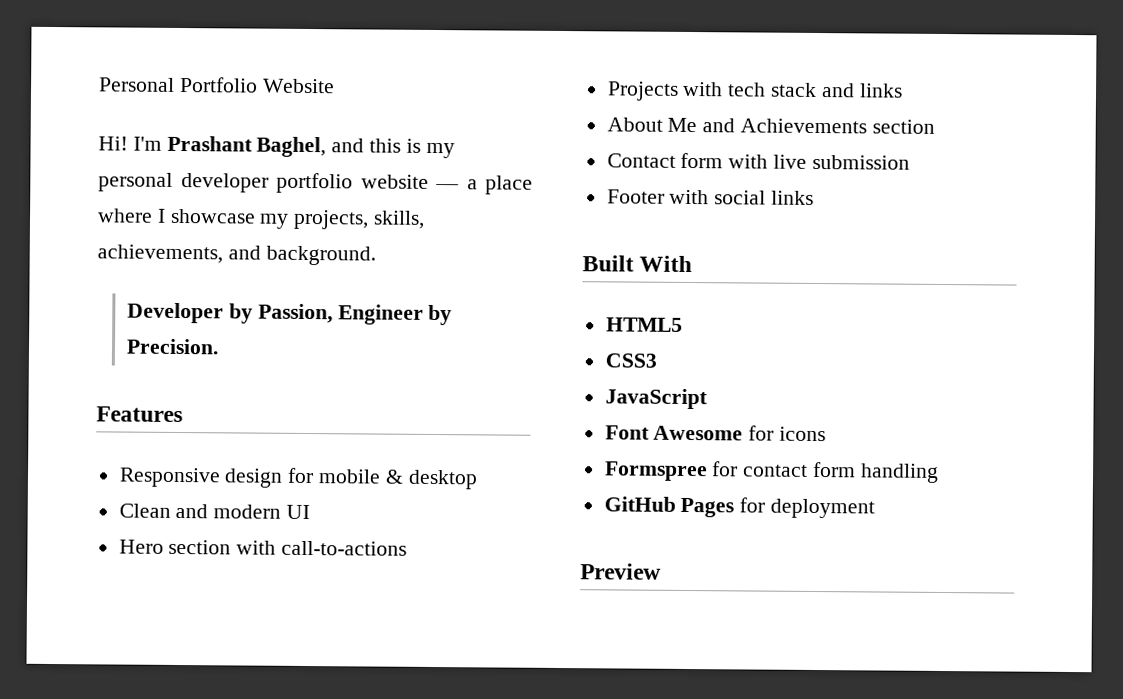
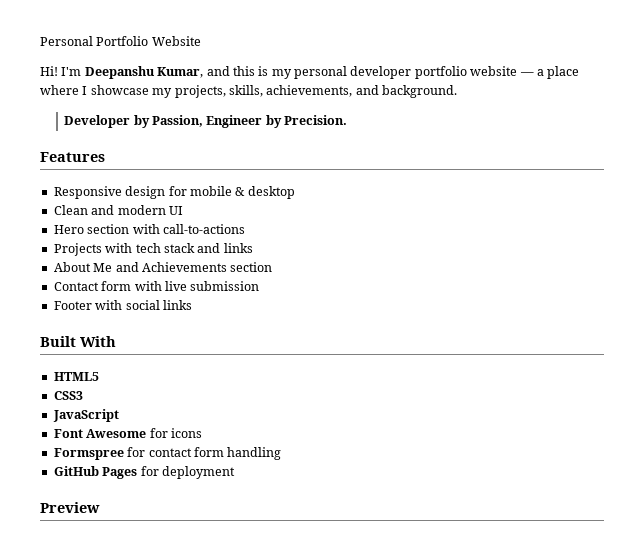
[166,135,327,158] Prashant Baghel, -> [84,66,204,79] Deepanshu Kumar,

